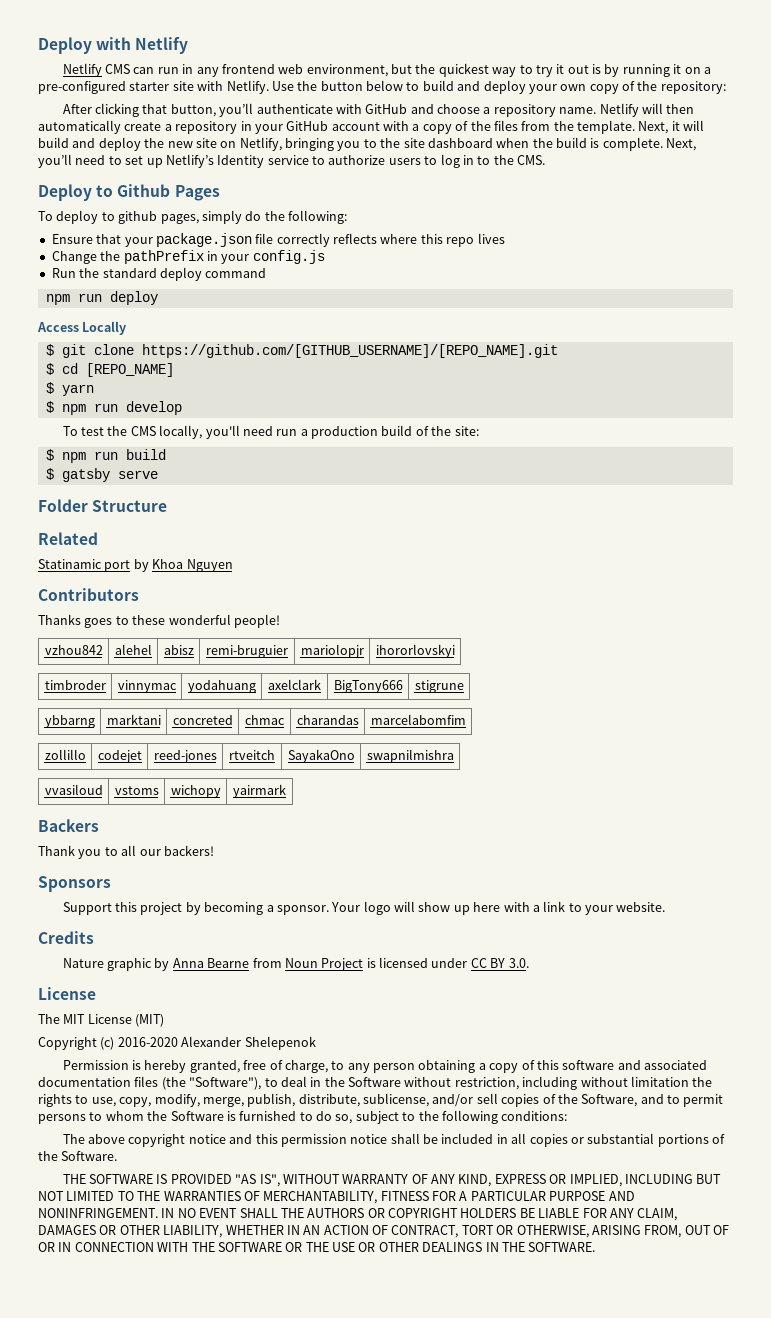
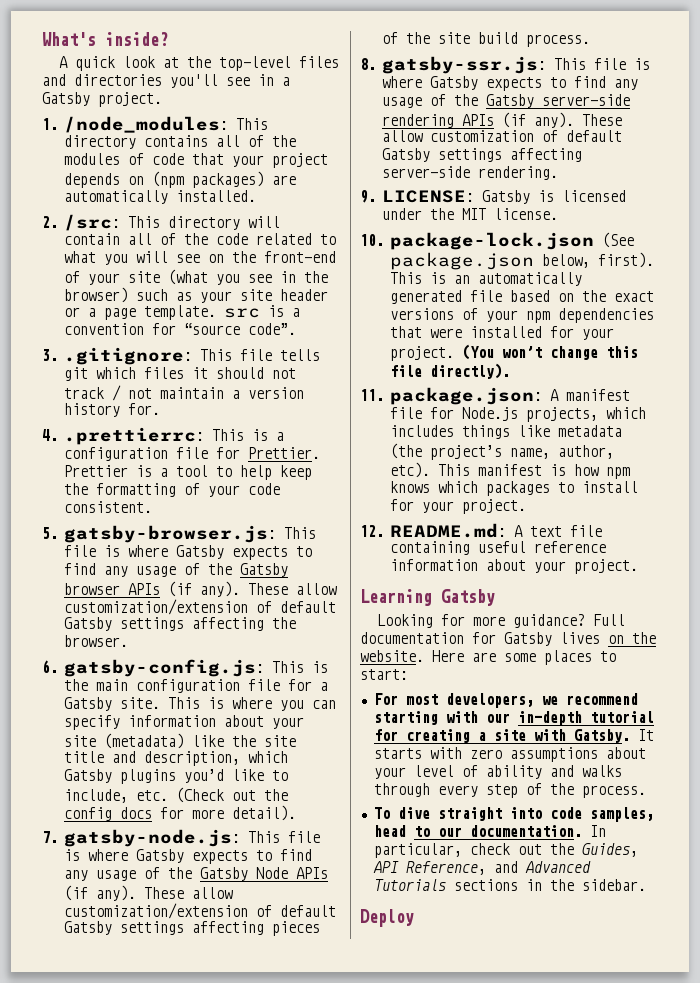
[38,37,189,54] [62,63,711,77] [38,80,726,94] [62,103,695,117] [38,120,705,134] [38,137,697,151] [38,154,545,168] [38,184,220,201] [38,210,347,224] [51,233,505,247] [51,250,325,264] [51,267,267,281] [45,291,158,305] [37,321,127,335] [45,344,558,358] [45,363,174,377] [45,382,94,396] [45,401,182,415] [62,425,479,439] [45,449,166,463] [45,468,158,482] [38,499,168,512] [38,532,98,545] [38,559,233,572] [38,588,139,601] [38,614,280,628] [44,645,103,655] [114,644,152,655] [163,645,194,655] [206,645,288,658] [300,644,364,658] [375,644,455,658] [44,680,106,690] [117,680,177,693] [187,680,256,693] [268,679,321,690] [333,680,403,693] [414,680,464,693] [44,715,95,728] [106,714,161,725] [172,715,233,725] [245,715,285,725] [296,715,359,725] [370,714,466,725] [44,749,86,760] [97,750,142,763] [153,750,217,763] [229,750,275,760] [287,749,355,763] [366,749,454,763] [44,784,103,795] [114,786,159,795] [170,785,221,798] [233,784,286,798] [38,819,99,832] [38,845,214,859] [38,876,111,892] [62,901,666,915] [38,931,94,944] [62,957,529,971] [38,987,96,1000] [38,1014,165,1027] [38,1036,316,1050] [62,1060,708,1073] [38,1076,713,1090] [38,1093,724,1107] [38,1110,568,1124] [62,1133,726,1147] [38,1151,118,1161] [62,1174,722,1187] [38,1191,635,1204] [38,1208,678,1221] [38,1225,729,1238] [38,1242,596,1252] Deploy with Netlify // Netlify CMS can run in any frontend web environment, but the quickest way to try it out is by running it on a pre-configured starter site with Netlify. Use the button below to build and deploy your own copy of the repository: // After clicking that button, you’ll authenticate with GitHub and choose a repository name. Netlify will then automatically create a repository in your GitHub account with a copy of the files from the template. Next, it will build and deploy the new site on Netlify, bringing you to the site dashboard when the build is complete. Next, you’ll need to set up Netlify’s Identity service to authorize users to log in to the CMS. // Deploy to Github Pages // To deploy to github pages, simply do the following: // Ensure that your package.json file correctly reflects where this repo lives // Change the pathPrefix in your config.js // Run the standard deploy command // npm run deploy // Access Locally // $ git clone https://github.com/[GITHUB_USERNAME]/[REPO_NAME].git // $ cd [REPO_NAME] // $ yarn // $ npm run develop // To test the CMS locally, you'll need run a production build of the site: // $ npm run build // $ gatsby serve // Folder Structure // Related // Statinamic port by Khoa Nguyen // Contributors // Thanks goes to these wonderful people! // vzhou842 | alehel | abisz | remi-bruguier | mariolopjr | ihororlovskyi // timbroder | vinnymac | yodahuang | axelclark | BigTony666 | stigrune // ybbarng | marktani | concreted | chmac | charandas | marcelabomfim // zollillo | codejet | reed-jones | rtveitch | SayakaOno | swapnilmishra // vvasiloud | vstoms | wichopy | yairmark // Backers // Thank you to all our backers! // Sponsors // Support this project by becoming a sponsor. Your logo will show up here with a link to your website. // Credits // Nature graphic by Anna Bearne from Noun Project is licensed under CC BY 3.0. // License // The MIT License (MIT) // Copyright (c) 2016-2020 Alexander Shelepenok // Permission is hereby granted, free of charge, to any person obtaining a copy of this software and associated documentation files (the "Software"), to deal in the Software without restriction, including without limitation the rights to use, copy, modify, merge, publish, distribute, sublicense, and/or sell copies of the Software, and to permit persons to whom the Software is furnished to do so, subject to the following conditions: // The above copyright notice and this permission notice shall be included in all copies or substantial portions of the Software. // THE SOFTWARE IS PROVIDED "AS IS", WITHOUT WARRANTY OF ANY KIND, EXPRESS OR IMPLIED, INCLUDING BUT NOT LIMITED TO THE WARRANTIES OF MERCHANTABILITY, FITNESS FOR A PARTICULAR PURPOSE AND NONINFRINGEMENT. IN NO EVENT SHALL THE AUTHORS OR COPYRIGHT HOLDERS BE LIABLE FOR ANY CLAIM, DAMAGES OR OTHER LIABILITY, WHETHER IN AN ACTION OF CONTRACT, TORT OR OTHERWISE, ARISING FROM, OUT OF OR IN CONNECTION WITH THE SOFTWARE OR THE USE OR OTHER DEALINGS IN THE SOFTWARE. -> [42,32,168,46] [59,56,340,71] [42,74,290,88] [42,92,162,107] [42,116,269,133] [64,135,297,149] [64,153,329,168] [64,171,297,188] [64,190,257,204] [42,214,281,231] [64,233,337,245] [64,251,337,265] [64,269,329,285] [64,287,329,303] [64,305,301,320] [64,323,297,335] [42,347,321,365] [64,367,297,381] [64,385,305,401] [64,403,161,417] [42,427,285,445] [64,447,321,461] [64,465,313,480] [64,483,281,497] [64,501,153,513] [42,525,317,543] [64,545,313,560] [64,563,289,577] [64,581,338,597] [64,599,337,615] [64,617,297,631] [64,635,129,647] [42,659,329,677] [64,679,329,693] [64,697,337,711] [64,715,305,730] [64,733,297,749] [64,751,289,766] [64,769,289,784] [64,787,289,803] [64,805,297,821] [42,829,321,847] [64,849,313,864] [64,867,329,881] [64,885,234,901] [64,903,337,919] [64,921,321,936] [382,32,591,47] [360,56,651,74] [382,76,639,91] [382,94,631,108] [382,112,623,128] [382,130,623,142] [382,148,583,162] [382,166,559,180] [360,190,627,204] [382,208,559,220] [360,232,635,250] [390,252,655,270] [390,272,583,286] [390,290,655,304] [390,308,655,323] [390,326,615,340] [390,344,639,361] [390,363,511,379] [360,387,631,405] [390,407,647,422] [390,425,623,439] [390,443,615,460] [390,462,631,479] [390,481,639,496] [390,499,527,514] [360,523,603,538] [390,541,607,555] [390,559,639,574] [360,589,495,606] [377,614,626,628] [360,632,656,646] [360,650,616,665] [360,669,408,680] [373,693,638,708] [373,711,654,726] [373,729,654,743] [373,747,646,762] [373,765,622,779] [373,783,646,798] [373,807,654,822] [373,825,606,837] [373,843,638,858] [372,861,591,875] [373,879,646,891] [360,909,414,927] What's inside? // A quick look at the top-level files and directories you'll see in a Gatsby project. // 1. /node_modules: This directory contains all of the modules of code that your project depends on (npm packages) are automatically installed. // 2. /src: This directory will contain all of the code related to what you will see on the front-end of your site (what you see in the browser) such as your site header or a page template. src is a convention for “source code”. // 3. .gitignore: This file tells git which files it should not track / not maintain a version history for. // 4. .prettierrc: This is a configuration file for Prettier. Prettier is a tool to help keep the formatting of your code consistent. // 5. gatsby-browser.js: This file is where Gatsby expects to find any usage of the Gatsby browser APIs (if any). These allow customization/extension of default Gatsby settings affecting the browser. // 6. gatsby-config.js: This is the main configuration file for a Gatsby site. This is where you can specify information about your site (metadata) like the site title and description, which Gatsby plugins you’d like to include, etc. (Check out the config docs for more detail). // 7. gatsby-node.js: This file is where Gatsby expects to find any usage of the Gatsby Node APIs (if any). These allow customization/extension of default Gatsby settings affecting pieces of the site build process. // 8. gatsby-ssr.js: This file is where Gatsby expects to find any usage of the Gatsby server-side rendering APIs (if any). These allow customization of default Gatsby settings affecting server-side rendering. // 9. LICENSE: Gatsby is licensed under the MIT license. // 10. package-lock.json (See package.json below, first). This is an automatically generated file based on the exact versions of your npm dependencies that were installed for your project. (You won’t change this file directly). // 11. package.json: A manifest file for Node.js projects, which includes things like metadata (the project’s name, author, etc). This manifest is how npm knows which packages to install for your project. // 12. README.md: A text file containing useful reference information about your project. // Learning Gatsby // Looking for more guidance? Full documentation for Gatsby lives on the website. Here are some places to start: // For most developers, we recommend starting with our in-depth tutorial for creating a site with Gatsby. It starts with zero assumptions about your level of ability and walks through every step of the process. // To dive straight into code samples, head to our documentation. In particular, check out the Guides, API Reference, and Advanced Tutorials sections in the sidebar. // Deploy

